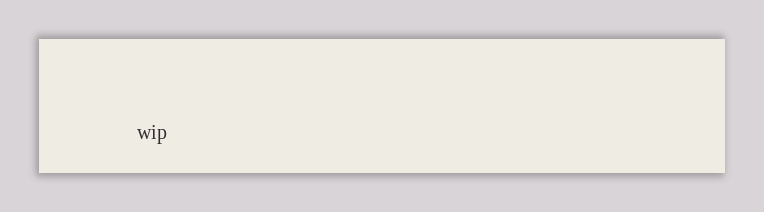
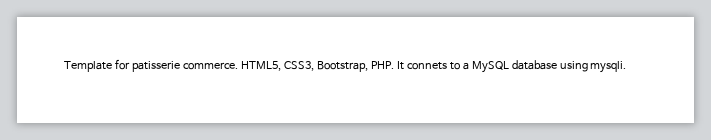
[137,125,167,144] wip -> [63,59,627,73] Template for patisserie commerce. HTML5, CSS3, Bootstrap, PHP. It connets to a MySQL database using mysqli.

